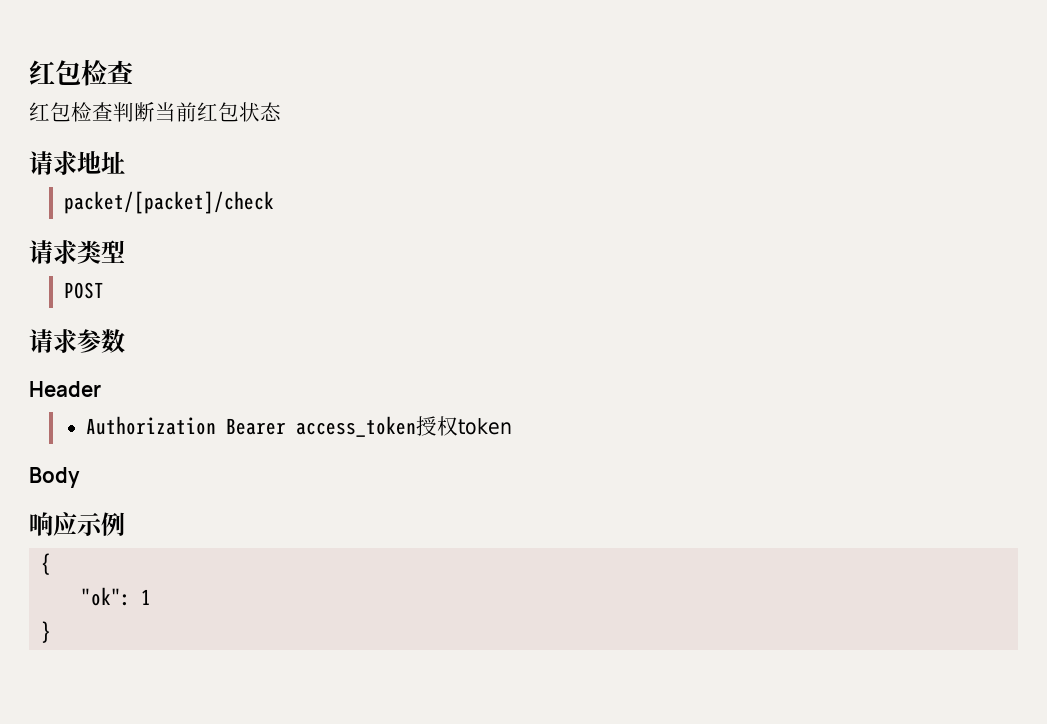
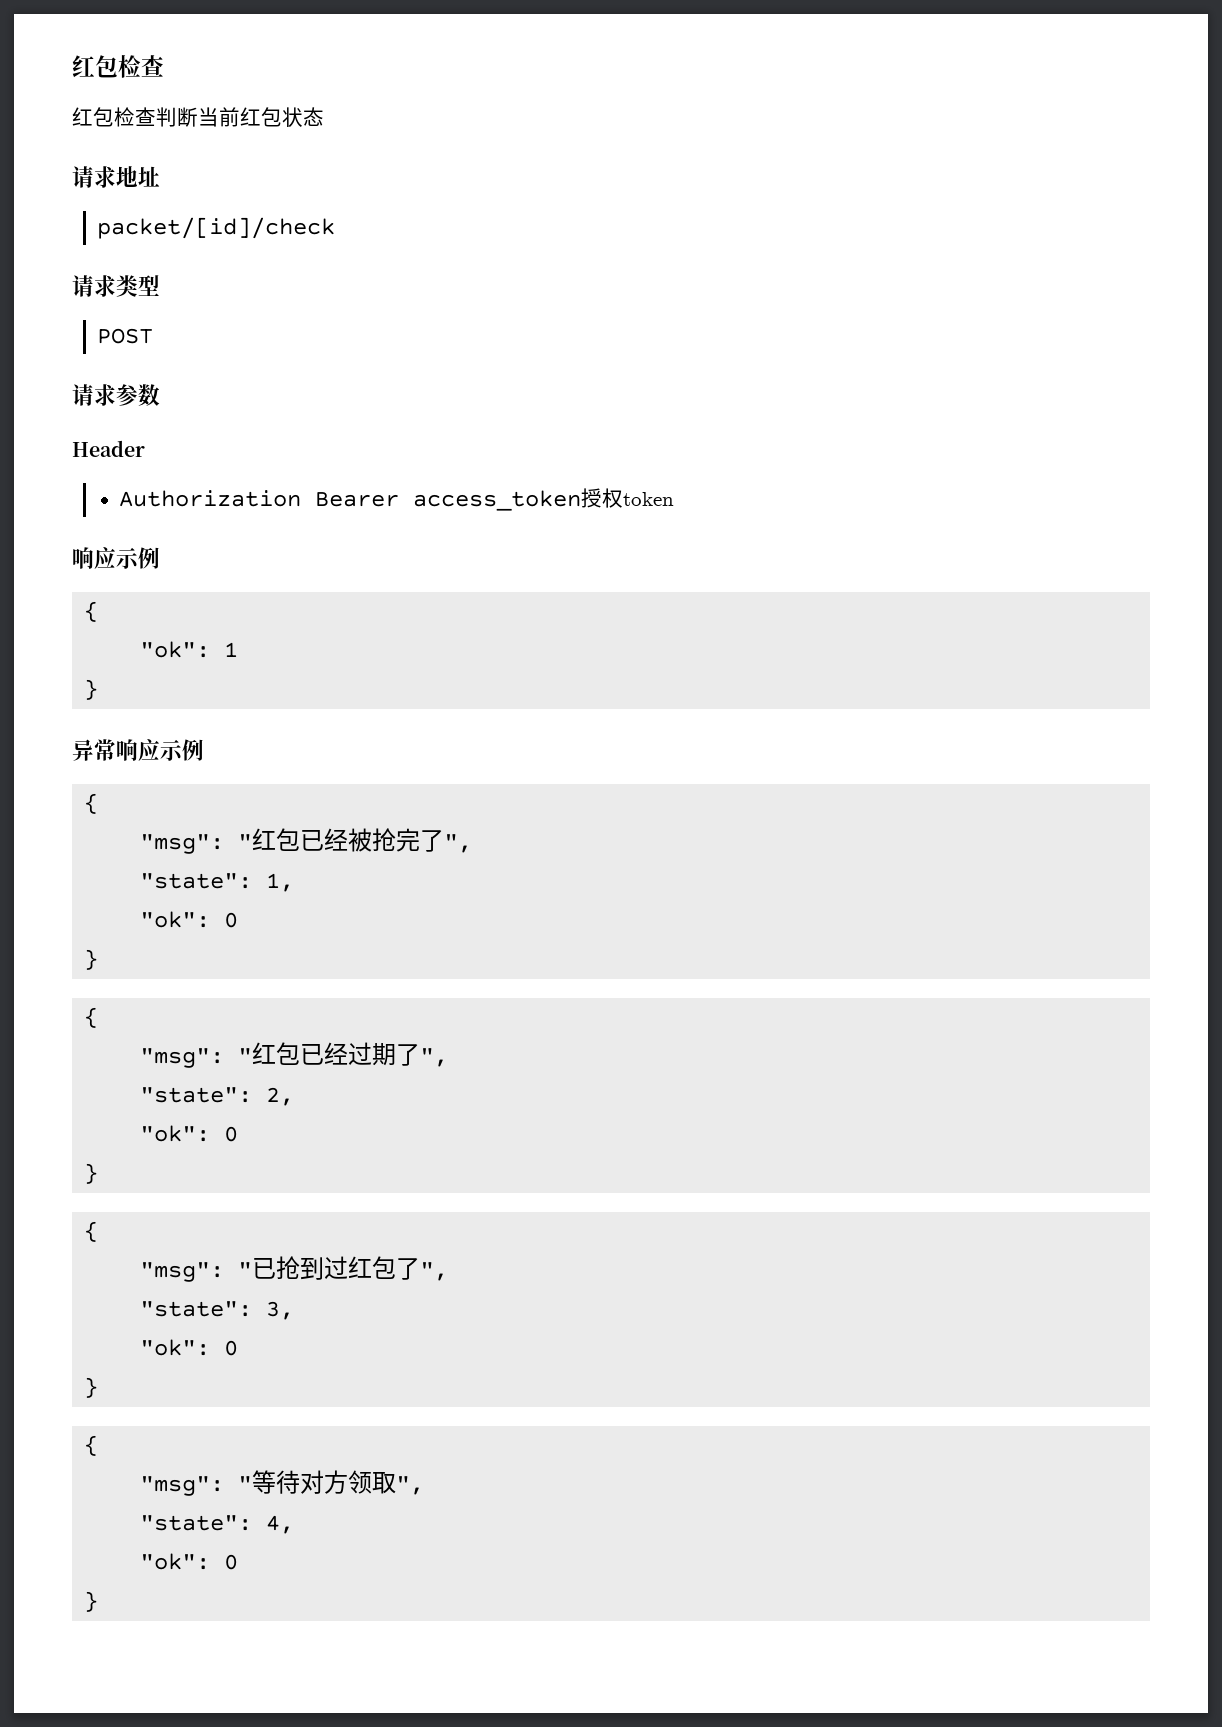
[63,191,274,214] packet/[packet]/check -> [96,217,335,239] packet/[id]/check
[29,467,80,488] // Body -> (675, 499) none
(52, 632) none -> [72,739,204,761] [84,793,99,814] [140,828,473,854] [140,873,295,892] [140,911,239,928] [84,949,99,970] [84,1007,99,1028] [140,1042,449,1068] [140,1087,295,1106] [140,1125,239,1142] [84,1163,99,1184] [84,1221,99,1242] [140,1256,449,1282] [140,1301,295,1320] [140,1339,239,1356] [84,1377,99,1398] [84,1435,99,1456] [140,1470,425,1496] [140,1515,295,1534] [140,1553,239,1570] [84,1591,99,1612] // 异常响应示例 // { // "msg": "红包已经被抢完了", // "state": 1, // "ok": 0 // } // { // "msg": "红包已经过期了", // "state": 2, // "ok": 0 // } // { // "msg": "已抢到过红包了", // "state": 3, // "ok": 0 // } // { // "msg": "等待对方领取", // "state": 4, // "ok": 0 // }

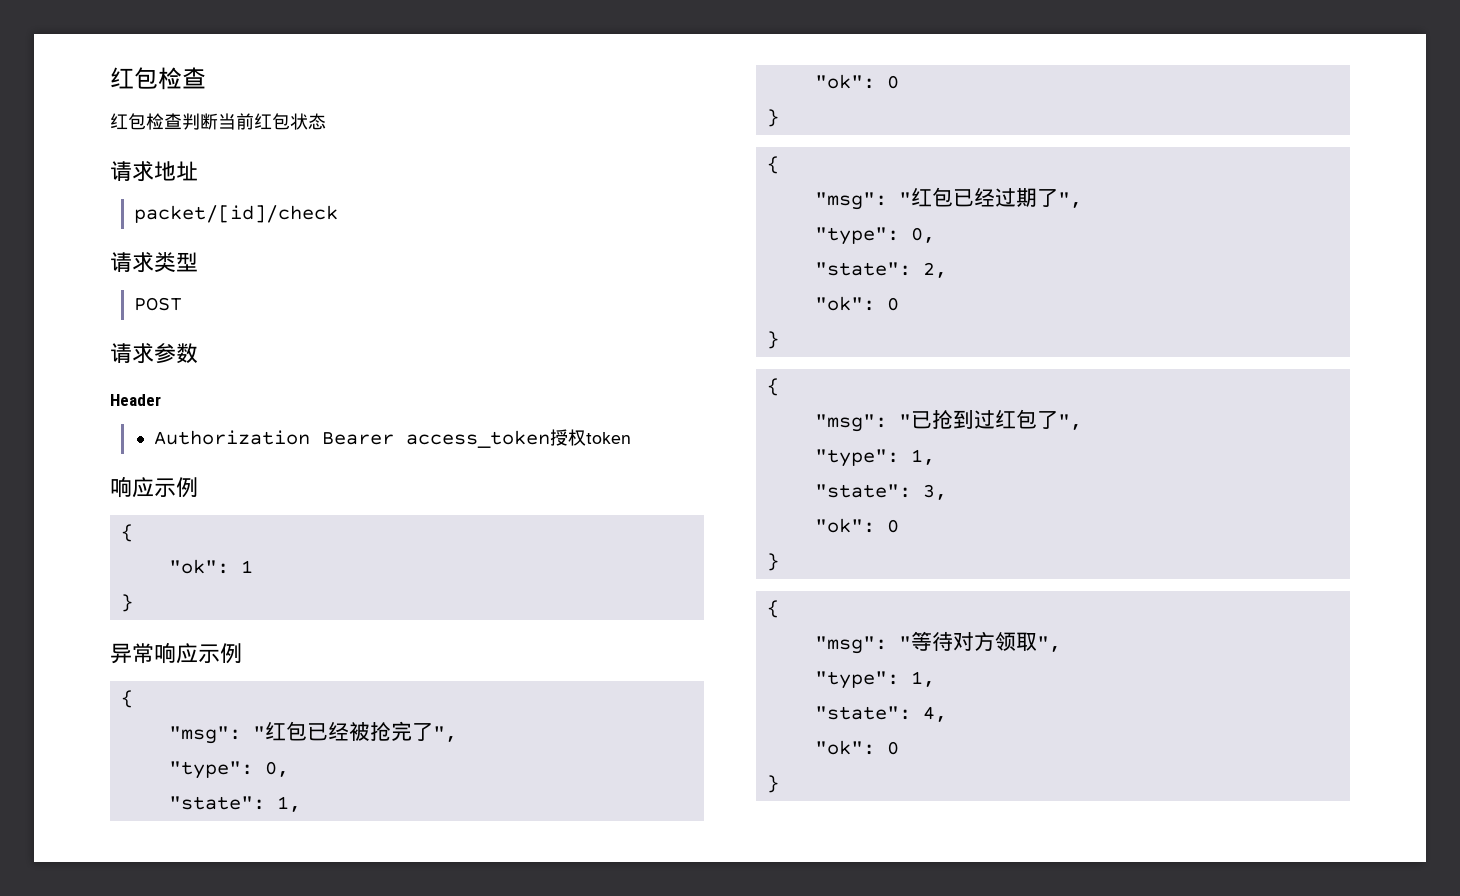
(473, 843) none -> [168,761,289,779] // "type": 0,
(449, 1057) none -> [814,227,935,245] // "type": 0,
(449, 1271) none -> [814,449,935,467] // "type": 1,
(425, 1485) none -> [814,671,935,689] // "type": 1,

